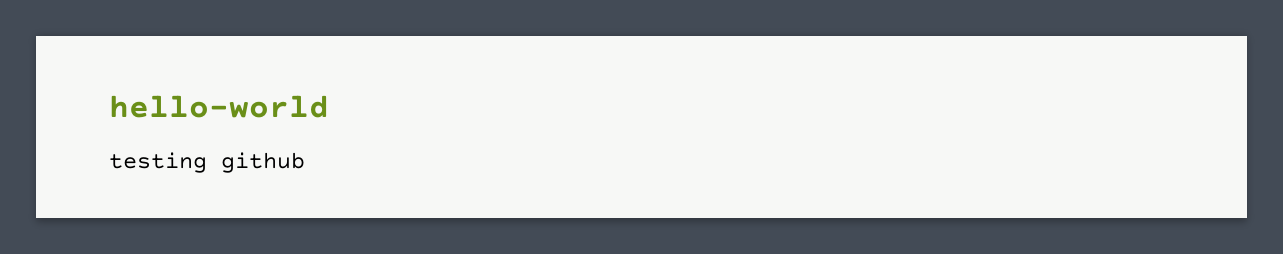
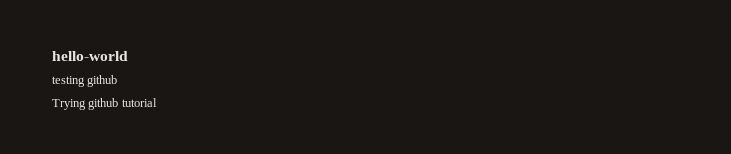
(305, 162) none -> [52,98,157,110] // Trying github tutorial

